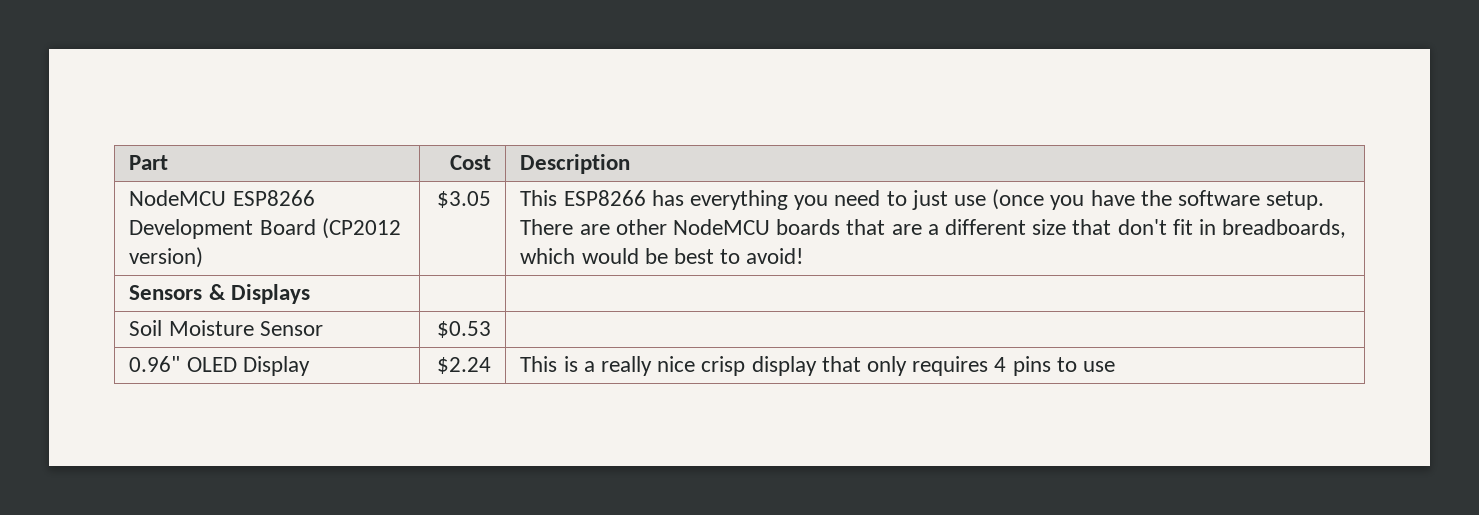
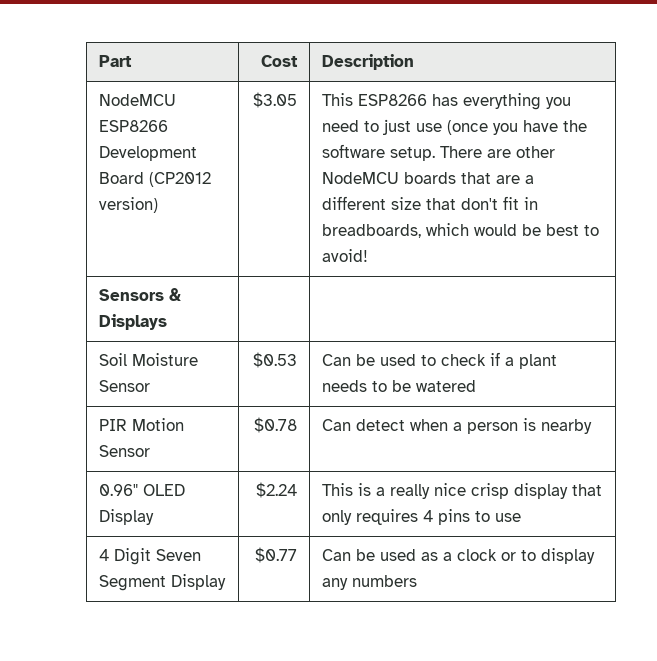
(491, 329) none -> [322,352,558,369] [322,380,477,392] [99,418,185,431] [99,445,151,457] [253,417,297,433] [322,418,593,434] Can be used to check if a plant needs to be watered // PIR Motion Sensor | $0.78 | Can detect when a person is nearby
(1116, 366) none -> [99,548,202,565] [99,574,227,591] [254,547,297,563] [322,548,596,564] [322,575,418,590] // 4 Digit Seven Segment Display | $0.77 | Can be used as a clock or to display any numbers

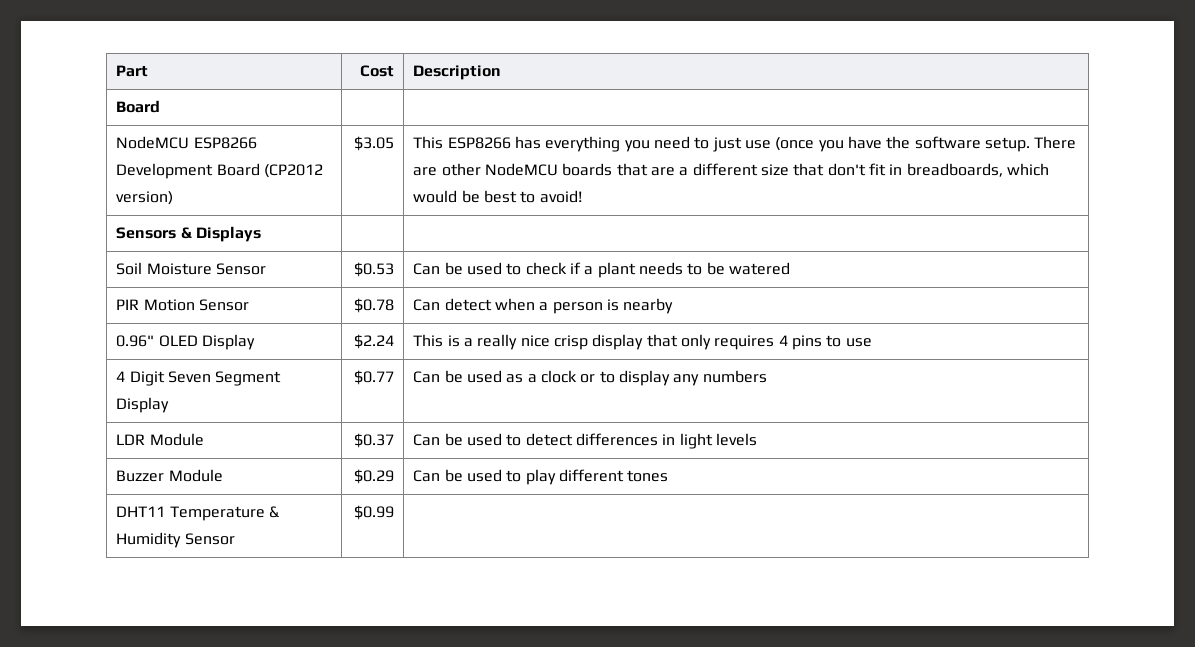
(415, 62) none -> [116,100,161,113] // Board | |
(418, 581) none -> [116,433,204,446] [353,433,394,448] [413,433,757,449] [116,469,223,482] [353,469,394,484] [413,469,669,485] [116,506,280,521] [116,532,235,548] [353,505,394,520] // LDR Module | $0.37 | Can be used to detect differences in light levels // Buzzer Module | $0.29 | Can be used to play different tones // DHT11 Temperature & Humidity Sensor | $0.99 |

